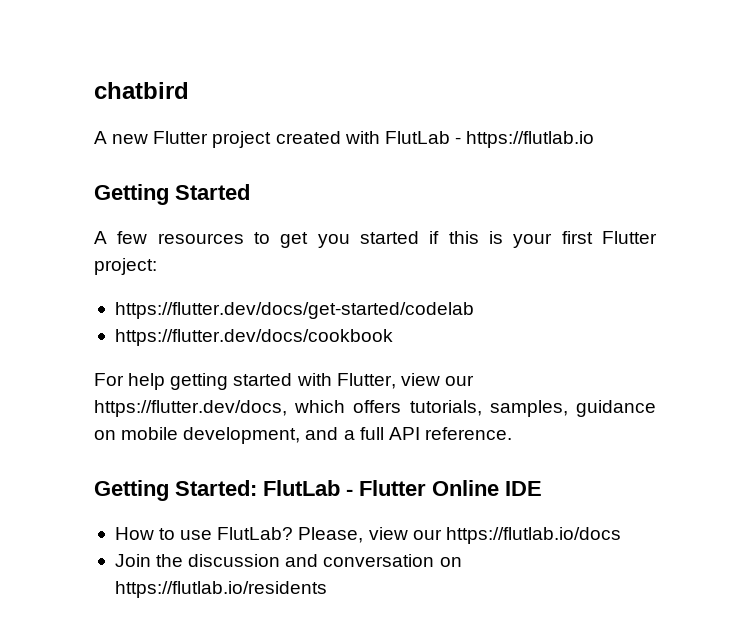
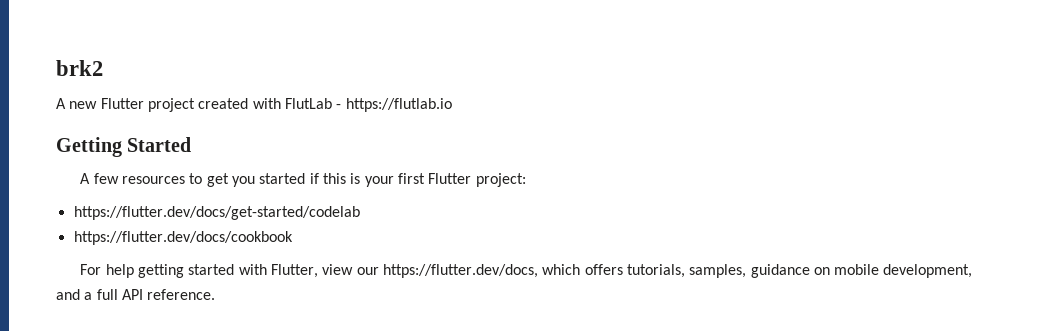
[94,82,189,99] chatbird -> [56,60,103,76] brk2
[94,480,542,501] [114,527,621,544] [114,554,462,567] [114,581,327,598] // Getting Started: FlutLab - Flutter Online IDE // How to use FlutLab? Please, view our https://flutlab.io/docs // Join the discussion and conversation on https://flutlab.io/residents -> (216, 294) none

